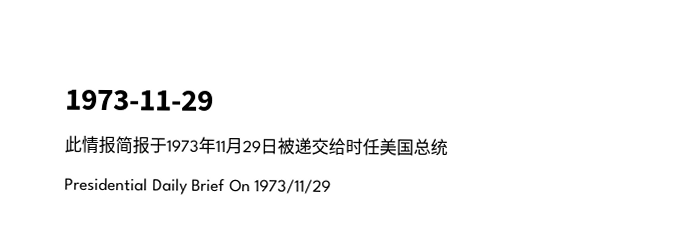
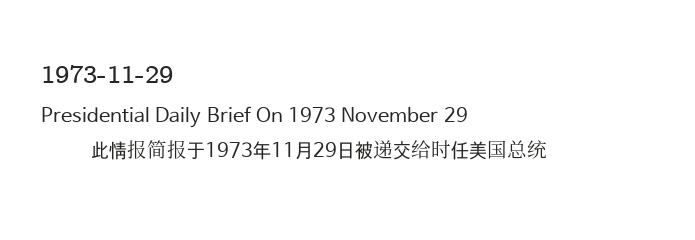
(214, 100) none -> [41,106,468,128] // Presidential Daily Brief On 1973 November 29
[64,177,332,195] // Presidential Daily Brief On 1973/11/29 -> (547, 149) none

